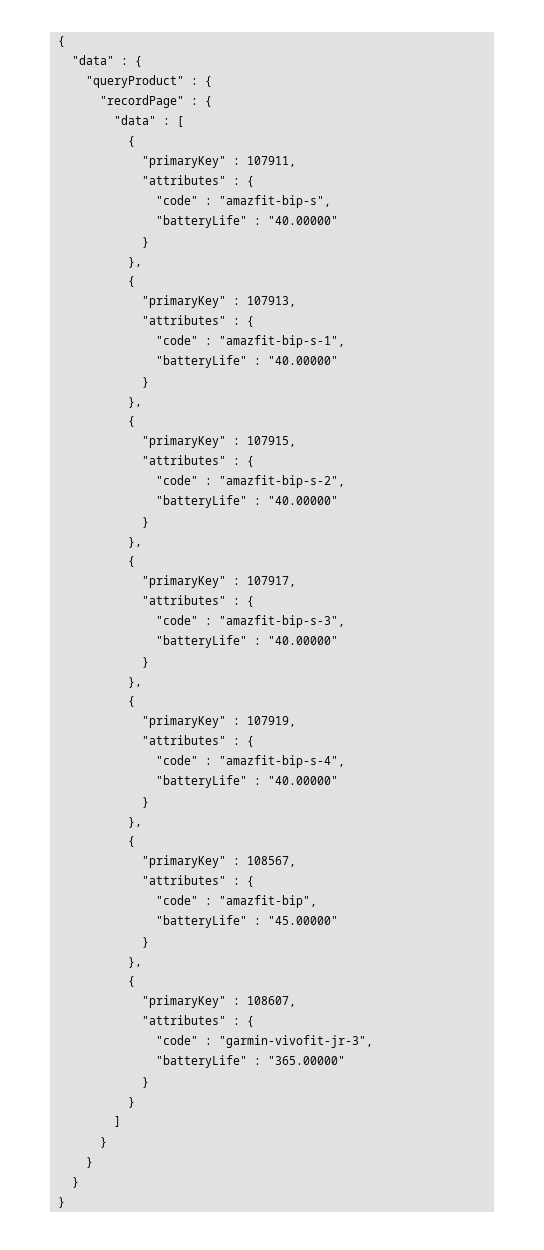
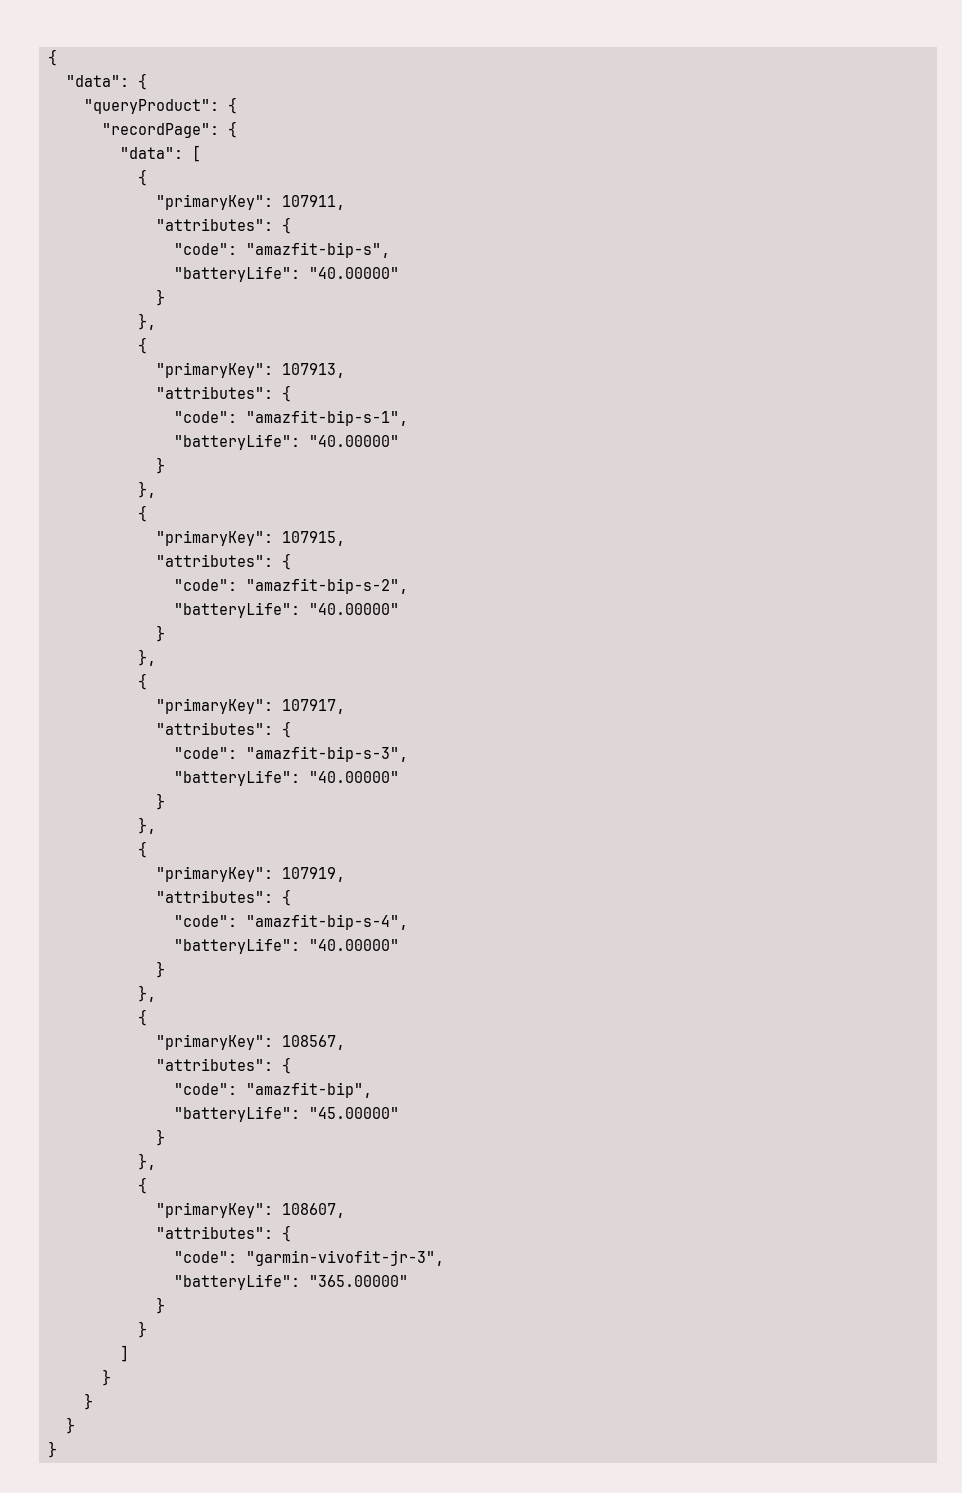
[57,36,65,47] [71,55,142,67] [85,75,212,88] [99,95,212,108] [113,115,170,125] { // "data" : { // "queryProduct" : { // "recordPage" : { // "data" : -> [48,49,57,66] [66,73,147,90] [84,97,237,114] [102,121,237,138] [120,147,183,159] { // "data": { // "queryProduct": { // "recordPage": { // "data":
[141,155,240,168] "primaryKey" : -> [156,194,273,210] "primaryKey":
[141,175,254,187] [155,195,212,205] "attributes" : { // "code" : -> [156,217,291,234] [174,243,237,255] "attributes": { // "code":
[155,215,338,228] [141,237,149,248] [127,257,142,268] [127,276,135,287] [141,295,240,308] "batteryLife" : "40.00000" // } // }, // { // "primaryKey" : -> [174,266,399,282] [156,289,165,306] [138,313,156,330] [138,337,147,354] [156,362,273,378] "batteryLife": "40.00000" // } // }, // { // "primaryKey":
[141,315,254,327] [155,335,212,345] "attributes" : { // "code" : -> [156,385,291,402] [174,411,237,423] "attributes": { // "code":
[155,355,338,368] [141,377,149,388] [127,397,142,408] [127,416,135,427] [141,435,240,448] "batteryLife" : "40.00000" // } // }, // { // "primaryKey" : -> [174,434,399,450] [156,457,165,474] [138,481,156,498] [138,505,147,522] [156,530,273,546] "batteryLife": "40.00000" // } // }, // { // "primaryKey":
[141,455,254,467] [155,475,212,485] "attributes" : { // "code" : -> [156,553,291,570] [174,579,237,591] "attributes": { // "code":
[155,495,338,508] [141,517,149,528] [127,537,142,548] [127,556,135,567] [141,575,240,588] "batteryLife" : "40.00000" // } // }, // { // "primaryKey" : -> [174,602,399,618] [156,625,165,642] [138,649,156,666] [138,673,147,690] [156,698,273,714] "batteryLife": "40.00000" // } // }, // { // "primaryKey":
[141,595,254,607] [155,615,212,625] "attributes" : { // "code" : -> [156,721,291,738] [174,747,237,759] "attributes": { // "code":
[155,635,338,648] [141,657,149,668] [127,677,142,688] [127,696,135,707] [141,715,240,728] "batteryLife" : "40.00000" // } // }, // { // "primaryKey" : -> [174,770,399,786] [156,793,165,810] [138,817,156,834] [138,841,147,858] [156,866,273,882] "batteryLife": "40.00000" // } // }, // { // "primaryKey":
[141,735,254,747] [155,755,212,765] "attributes" : { // "code" : -> [156,889,291,906] [174,915,237,927] "attributes": { // "code":
[155,775,338,788] [141,797,149,808] [127,817,142,828] [127,836,135,847] [141,855,240,868] "batteryLife" : "40.00000" // } // }, // { // "primaryKey" : -> [174,938,399,954] [156,961,165,978] [138,985,156,1002] [138,1009,147,1026] [156,1034,273,1050] "batteryLife": "40.00000" // } // }, // { // "primaryKey":
[141,875,254,887] [155,895,212,905] "attributes" : { // "code" : -> [156,1057,291,1074] [174,1083,237,1095] "attributes": { // "code":
[155,915,261,928] "batteryLife" : -> [174,1106,300,1122] "batteryLife":
[141,995,240,1008] "primaryKey" : -> [156,1202,273,1218] "primaryKey":
[141,1015,254,1027] [155,1035,212,1045] "attributes" : { // "code" : -> [156,1225,291,1242] [174,1251,237,1263] "attributes": { // "code":
[155,1055,261,1068] "batteryLife" : -> [174,1274,300,1290] "batteryLife":

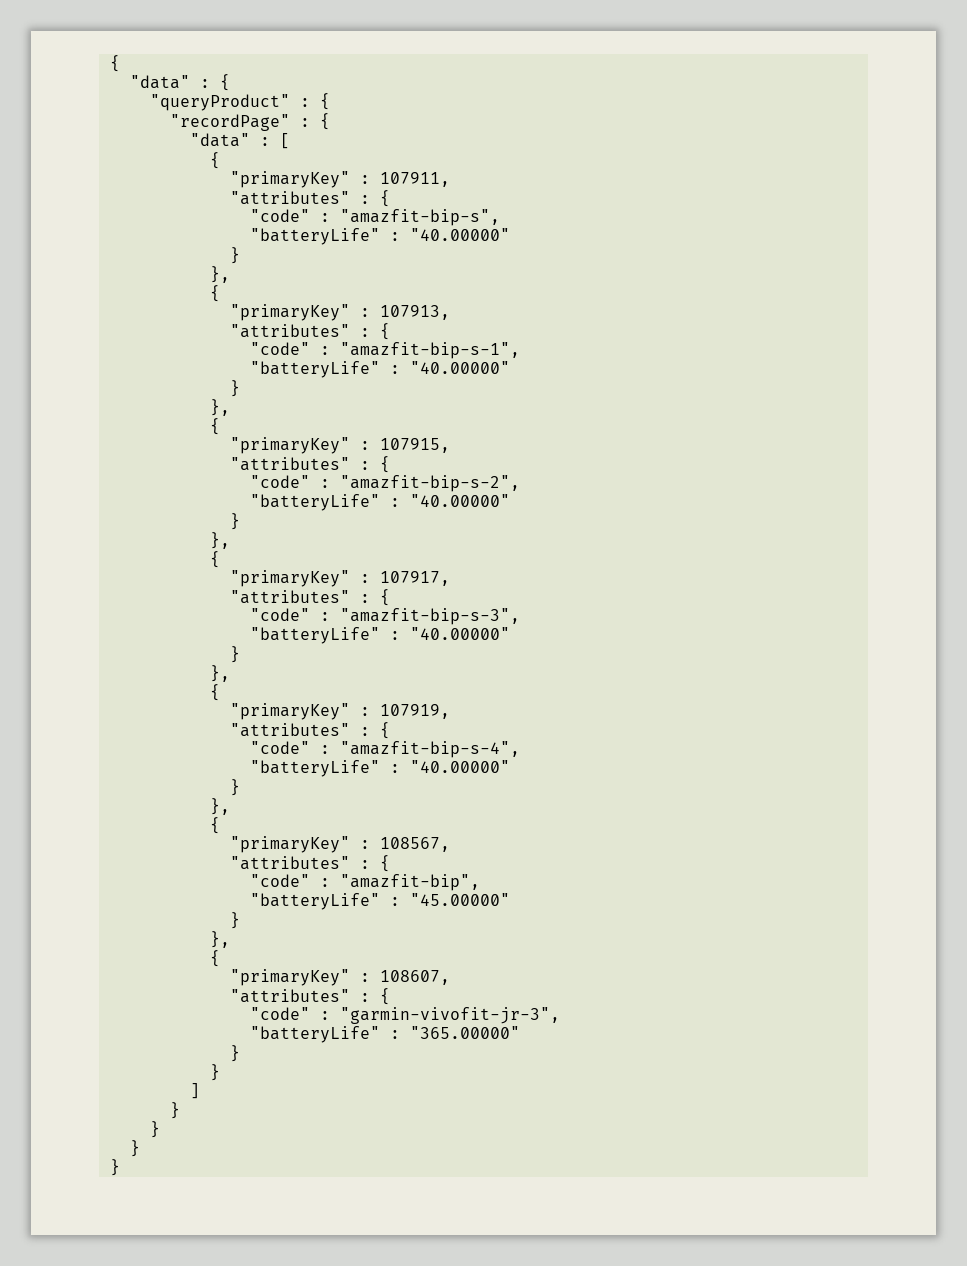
[48,49,57,66] [66,73,147,90] [84,97,237,114] [102,121,237,138] [120,147,183,159] { // "data": { // "queryProduct": { // "recordPage": { // "data": -> [109,55,120,72] [129,74,230,91] [149,93,330,111] [169,113,330,131] [189,133,270,147] { // "data" : { // "queryProduct" : { // "recordPage" : { // "data" :
[156,194,273,210] "primaryKey": -> [229,171,370,188] "primaryKey" :
[156,217,291,234] [174,243,237,255] "attributes": { // "code": -> [229,190,390,207] [249,209,330,222] "attributes" : { // "code" :
[174,266,399,282] [156,289,165,306] [138,313,156,330] [138,337,147,354] [156,362,273,378] "batteryLife": "40.00000" // } // }, // { // "primaryKey": -> [249,228,510,245] [229,247,240,264] [209,266,230,283] [209,285,220,302] [229,304,370,321] "batteryLife" : "40.00000" // } // }, // { // "primaryKey" :
[156,385,291,402] [174,411,237,423] "attributes": { // "code": -> [229,323,390,340] [249,342,330,355] "attributes" : { // "code" :
[174,434,399,450] [156,457,165,474] [138,481,156,498] [138,505,147,522] [156,530,273,546] "batteryLife": "40.00000" // } // }, // { // "primaryKey": -> [249,361,510,378] [229,380,240,397] [209,399,230,416] [209,418,220,435] [229,437,370,454] "batteryLife" : "40.00000" // } // }, // { // "primaryKey" :
[156,553,291,570] [174,579,237,591] "attributes": { // "code": -> [229,456,390,473] [249,475,330,488] "attributes" : { // "code" :
[174,602,399,618] [156,625,165,642] [138,649,156,666] [138,673,147,690] [156,698,273,714] "batteryLife": "40.00000" // } // }, // { // "primaryKey": -> [249,494,510,511] [229,513,240,530] [209,532,230,549] [209,551,220,568] [229,570,370,587] "batteryLife" : "40.00000" // } // }, // { // "primaryKey" :
[156,721,291,738] [174,747,237,759] "attributes": { // "code": -> [229,589,390,606] [249,608,330,621] "attributes" : { // "code" :
[174,770,399,786] [156,793,165,810] [138,817,156,834] [138,841,147,858] [156,866,273,882] "batteryLife": "40.00000" // } // }, // { // "primaryKey": -> [249,627,510,644] [229,646,240,663] [209,665,230,682] [209,684,220,701] [229,703,370,720] "batteryLife" : "40.00000" // } // }, // { // "primaryKey" :
[156,889,291,906] [174,915,237,927] "attributes": { // "code": -> [229,722,390,739] [249,741,330,754] "attributes" : { // "code" :
[174,938,399,954] [156,961,165,978] [138,985,156,1002] [138,1009,147,1026] [156,1034,273,1050] "batteryLife": "40.00000" // } // }, // { // "primaryKey": -> [249,760,510,777] [229,779,240,796] [209,798,230,815] [209,817,220,834] [229,836,370,853] "batteryLife" : "40.00000" // } // }, // { // "primaryKey" :
[156,1057,291,1074] [174,1083,237,1095] "attributes": { // "code": -> [229,855,390,872] [249,874,330,887] "attributes" : { // "code" :
[174,1106,300,1122] "batteryLife": -> [249,893,400,910] "batteryLife" :
[156,1202,273,1218] "primaryKey": -> [229,969,370,986] "primaryKey" :
[156,1225,291,1242] [174,1251,237,1263] "attributes": { // "code": -> [229,988,390,1005] [249,1007,330,1020] "attributes" : { // "code" :
[174,1274,300,1290] "batteryLife": -> [249,1026,400,1043] "batteryLife" :

